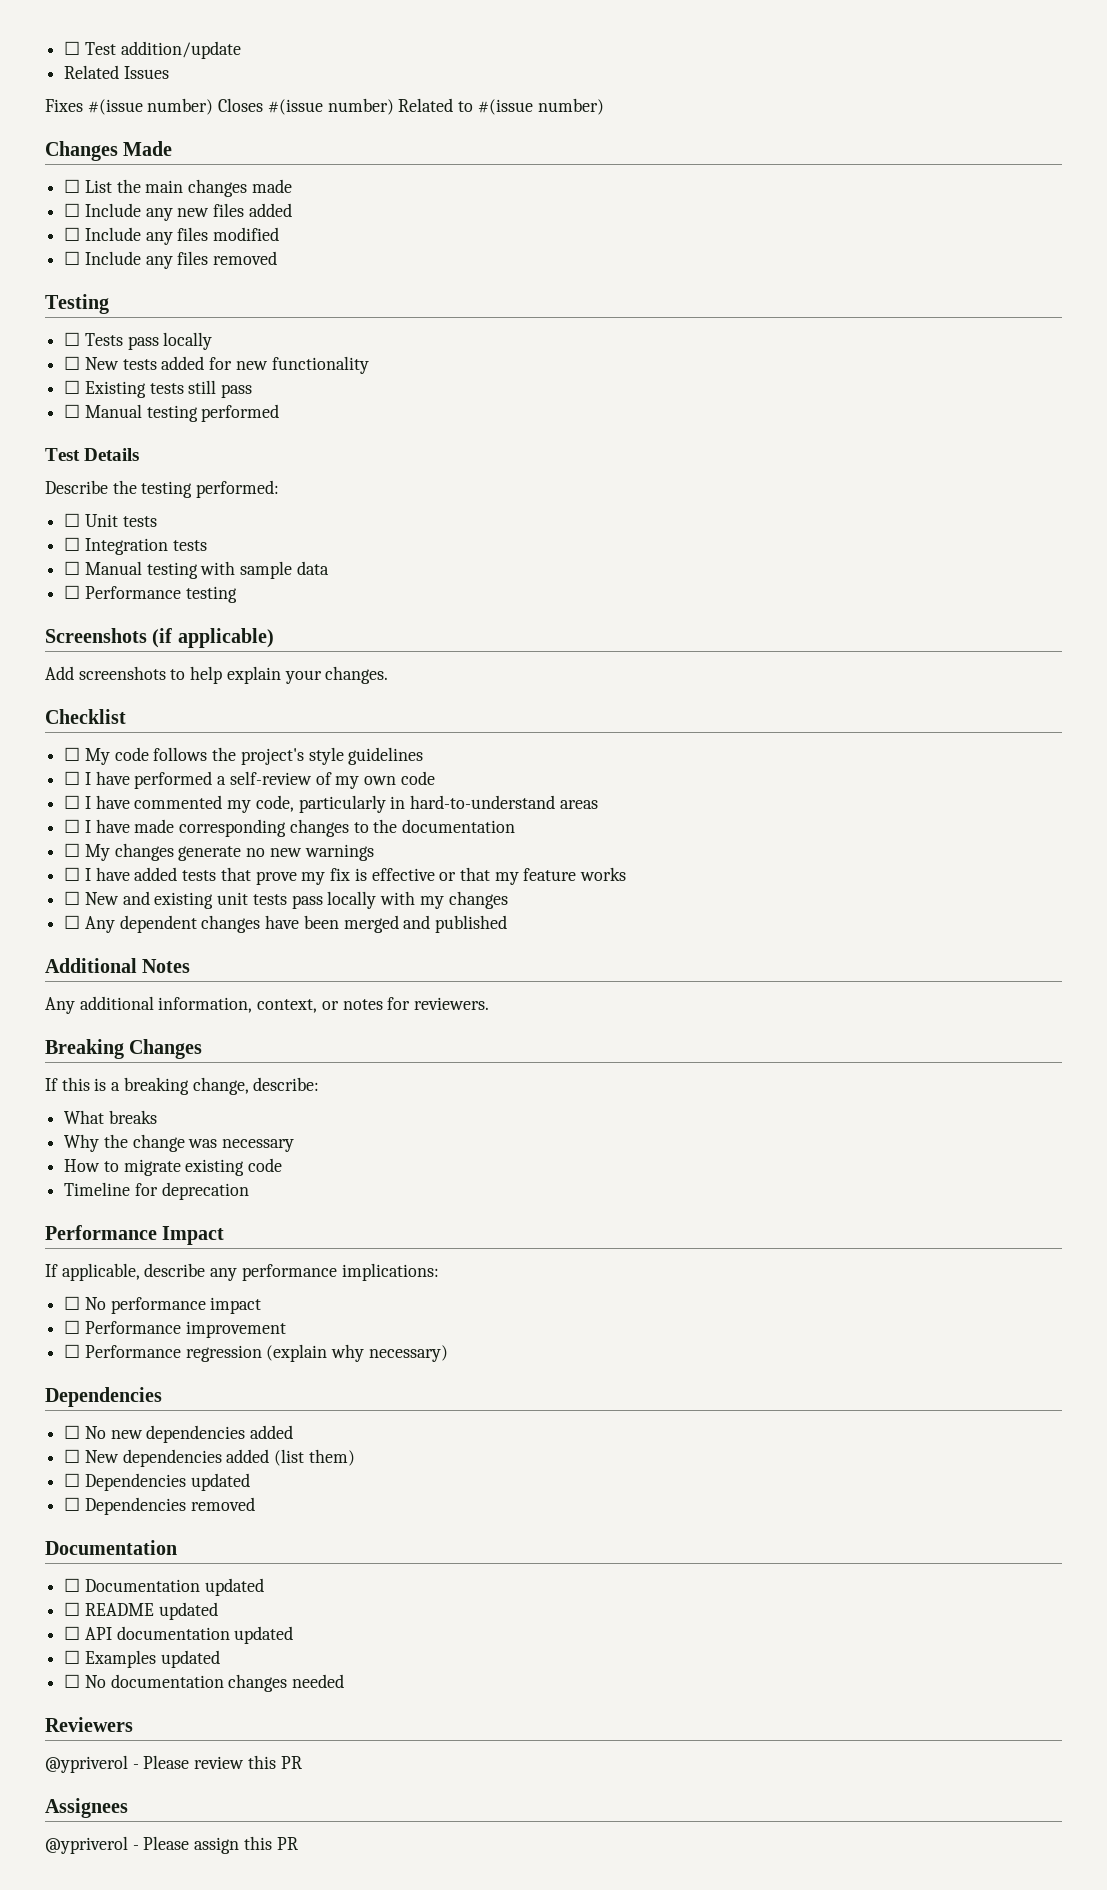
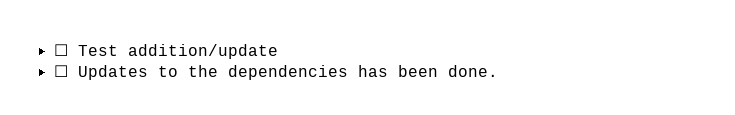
[64,65,169,79] [45,98,604,115] [45,141,173,161] [64,179,292,197] [64,203,292,221] [64,227,280,245] [64,251,278,269] [45,294,109,314] [64,332,213,350] [64,356,369,374] [64,380,253,398] [64,404,280,422] [45,448,140,461] [45,480,280,498] [64,513,157,527] [64,537,207,555] [64,561,329,579] [64,585,237,603] [45,628,274,648] [45,666,389,684] [45,709,126,724] [64,747,424,765] [64,771,435,789] [64,795,598,813] [64,819,516,837] [64,843,374,861] [64,867,627,885] [64,891,508,909] [64,915,508,933] [45,958,191,973] [45,996,490,1014] [45,1039,203,1059] [45,1077,320,1095] [64,1110,157,1124] [64,1134,295,1152] [64,1158,283,1176] [64,1182,249,1200] [45,1225,225,1245] [45,1263,439,1281] [64,1296,262,1314] [64,1320,286,1338] [64,1344,448,1362] [45,1387,162,1407] [64,1425,294,1443] [64,1449,355,1467] [64,1473,250,1491] [64,1497,255,1515] [45,1540,177,1555] [64,1578,264,1596] [64,1602,218,1620] [64,1626,294,1644] [64,1650,220,1668] [64,1674,345,1692] [45,1717,133,1732] [45,1755,302,1773] [45,1798,128,1818] [45,1836,298,1854] Related Issues // Fixes #(issue number) Closes #(issue number) Related to #(issue number) // Changes Made // ☐ List the main changes made // ☐ Include any new files added // ☐ Include any files modified // ☐ Include any files removed // Testing // ☐ Tests pass locally // ☐ New tests added for new functionality // ☐ Existing tests still pass // ☐ Manual testing performed // Test Details // Describe the testing performed: // ☐ Unit tests // ☐ Integration tests // ☐ Manual testing with sample data // ☐ Performance testing // Screenshots (if applicable) // Add screenshots to help explain your changes. // Checklist // ☐ My code follows the project's style guidelines // ☐ I have performed a self-review of my own code // ☐ I have commented my code, particularly in hard-to-understand areas // ☐ I have made corresponding changes to the documentation // ☐ My changes generate no new warnings // ☐ I have added tests that prove my fix is effective or that my feature works // ☐ New and existing unit tests pass locally with my changes // ☐ Any dependent changes have been merged and published // Additional Notes // Any additional information, context, or notes for reviewers. // Breaking Changes // If this is a breaking change, describe: // What breaks // Why the change was necessary // How to migrate existing code // Timeline for deprecation // Performance Impact // If applicable, describe any performance implications: // ☐ No performance impact // ☐ Performance improvement // ☐ Performance regression (explain why necessary) // Dependencies // ☐ No new dependencies added // ☐ New dependencies added (list them) // ☐ Dependencies updated // ☐ Dependencies removed // Documentation // ☐ Documentation updated // ☐ README updated // ☐ API documentation updated // ☐ Examples updated // ☐ No documentation changes needed // Reviewers // @ypriverol - Please review this PR // Assignees // @ypriverol - Please assign this PR -> [53,65,498,80] ☐ Updates to the dependencies has been done.

